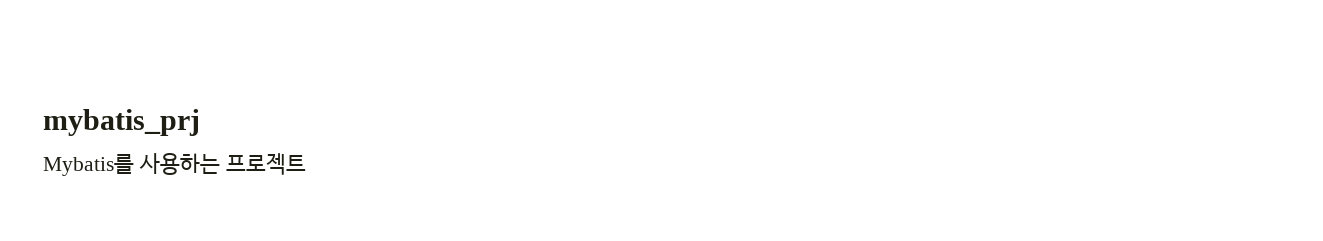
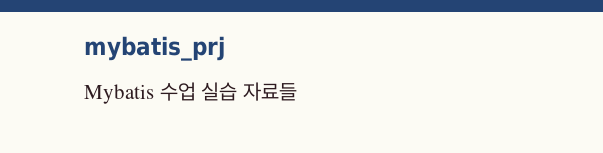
[43,153,306,176] Mybatis를 사용하는 프로젝트 -> [84,82,298,104] Mybatis 수업 실습 자료들

